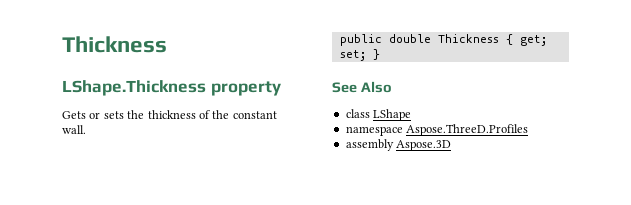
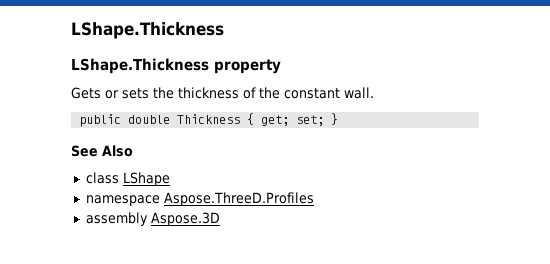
[62,36,167,53] Thickness -> [71,22,224,39] LShape.Thickness

